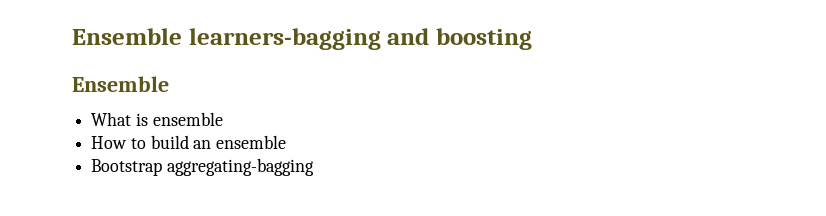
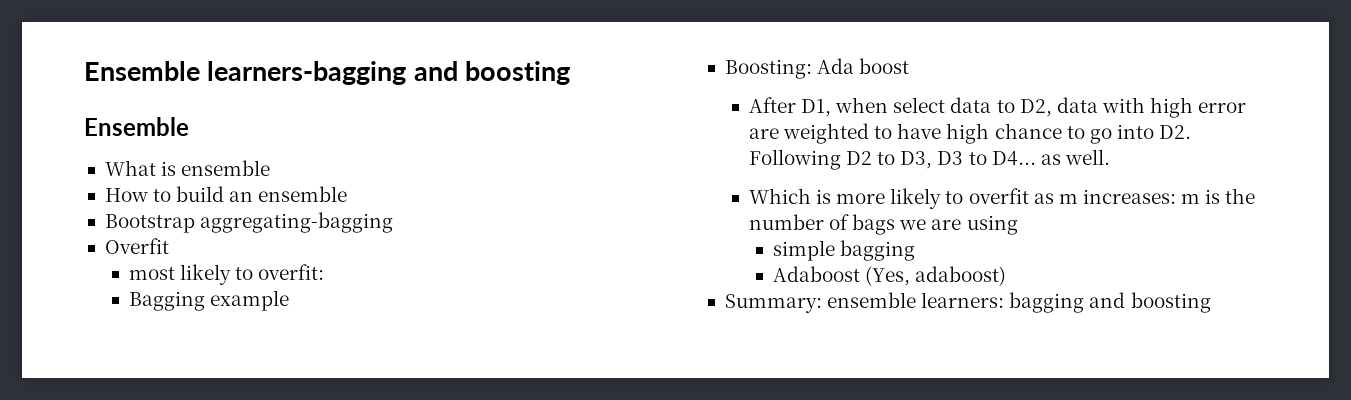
(314, 167) none -> [104,238,169,254] [128,264,325,285] [128,290,289,311] [724,58,910,79] [748,97,1247,118] [748,123,1192,144] [748,149,1110,170] [748,188,1256,209] [748,214,1018,235] [772,240,915,261] [772,266,1007,286] [724,292,1211,313] // Overfit // most likely to overfit: // Bagging example // Boosting: Ada boost // After D1, when select data to D2, data with high error are weighted to have high chance to go into D2. Following D2 to D3, D3 to D4... as well. // Which is more likely to overfit as m increases: m is the number of bags we are using // simple bagging // Adaboost (Yes, adaboost) // Summary: ensemble learners: bagging and boosting

